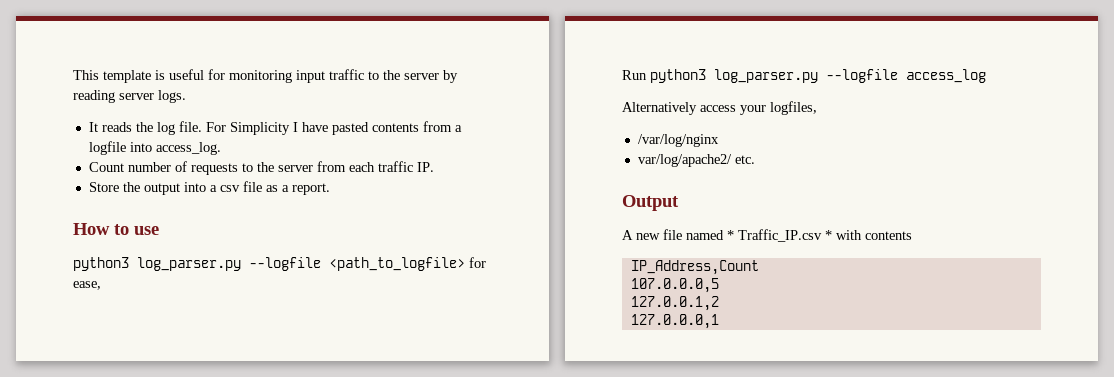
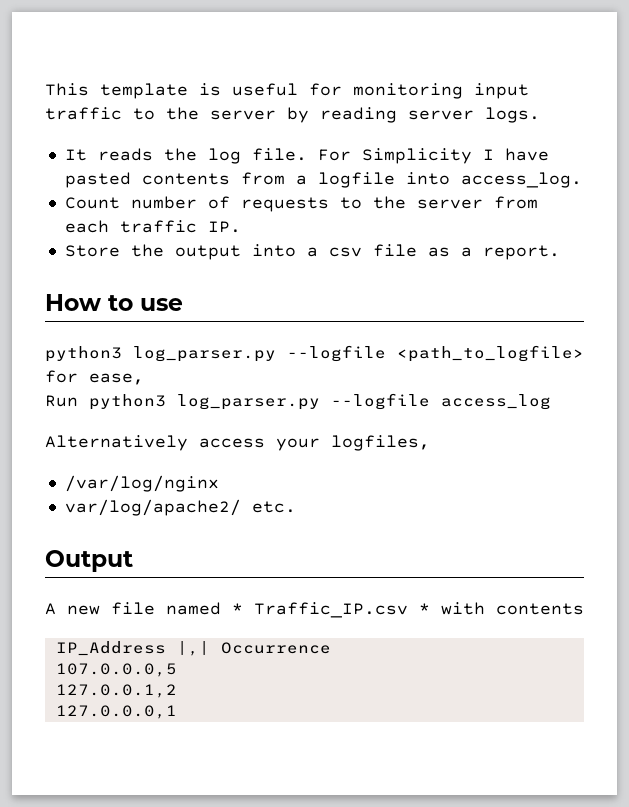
[630,260,759,275] IP_Address,Count -> [55,641,331,656] IP_Address |,| Occurrence

